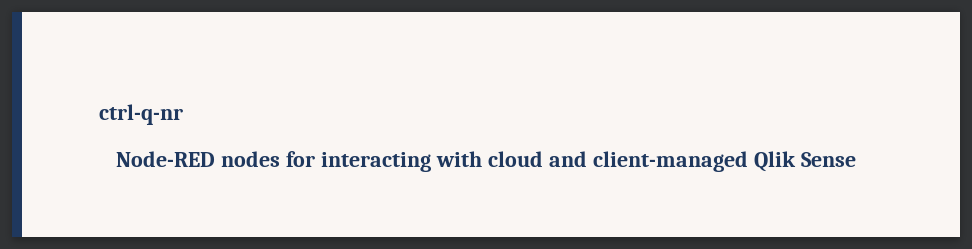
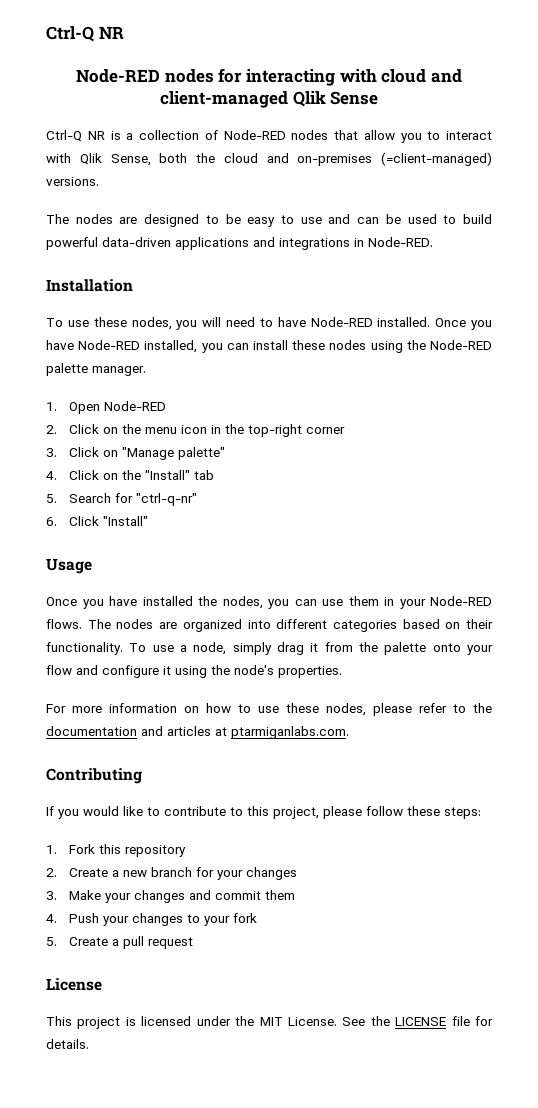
[99,104,183,125] ctrl-q-nr -> [46,26,124,42] Ctrl-Q NR
(856, 159) none -> [46,130,492,143] [46,152,492,166] [46,177,99,186] [46,214,493,227] [46,237,433,250] [46,279,133,292] [46,317,492,330] [46,340,492,353] [46,363,146,376] [46,401,167,414] [46,424,346,437] [46,447,226,460] [46,470,215,480] [46,493,198,506] [46,516,149,526] [46,558,92,574] [46,596,492,609] [46,619,493,632] [46,642,493,655] [46,665,342,678] [46,703,492,716] [46,726,349,739] [46,768,142,784] [46,806,481,819] [46,844,187,857] [46,867,298,880] [46,890,296,903] [46,913,258,926] [46,936,194,949] [46,978,102,991] [46,1016,494,1029] [46,1039,89,1049] // Ctrl-Q NR is a collection of Node-RED nodes that allow you to interact with Qlik Sense, both the cloud and on-premises (=client-managed) versions. // The nodes are designed to be easy to use and can be used to build powerful data-driven applications and integrations in Node-RED. // Installation // To use these nodes, you will need to have Node-RED installed. Once you have Node-RED installed, you can install these nodes using the Node-RED palette manager. // 1. Open Node-RED // 2. Click on the menu icon in the top-right corner // 3. Click on "Manage palette" // 4. Click on the "Install" tab // 5. Search for "ctrl-q-nr" // 6. Click "Install" // Usage // Once you have installed the nodes, you can use them in your Node-RED flows. The nodes are organized into different categories based on their functionality. To use a node, simply drag it from the palette onto your flow and configure it using the node's properties. // For more information on how to use these nodes, please refer to the documentation and articles at ptarmiganlabs.com. // Contributing // If you would like to contribute to this project, please follow these steps: // 1. Fork this repository // 2. Create a new branch for your changes // 3. Make your changes and commit them // 4. Push your changes to your fork // 5. Create a pull request // License // This project is licensed under the MIT License. See the LICENSE file for details.

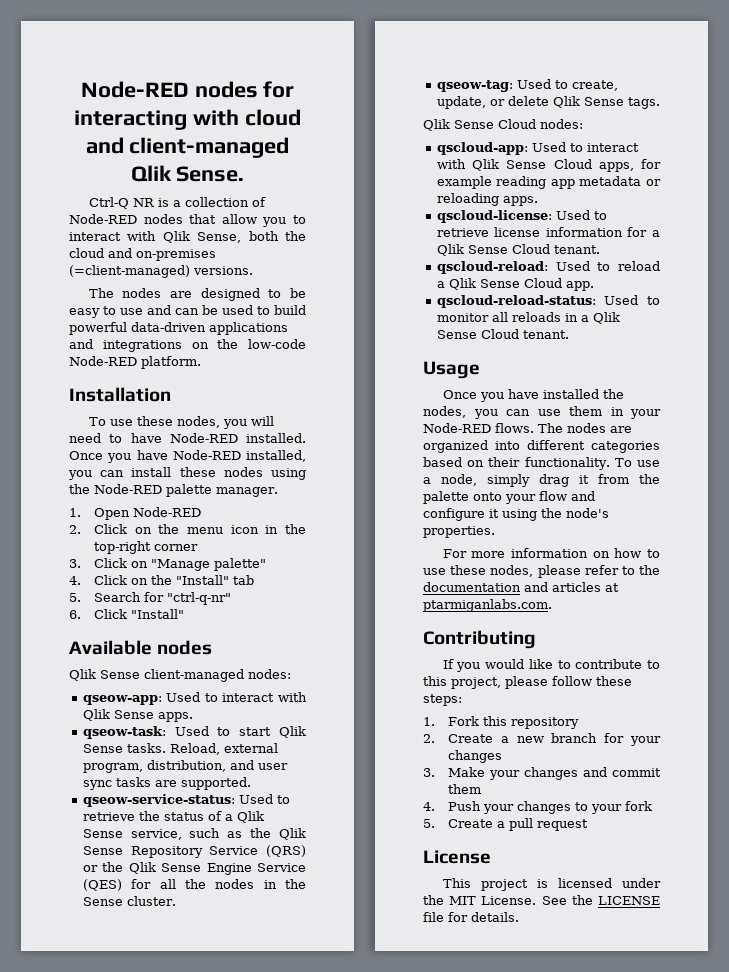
[46,26,124,42] Ctrl-Q NR // -> (80, 89) none
[330,91,379,105] Sense -> [176,166,245,182] Sense.
[354,237,433,247] in Node-RED. -> [191,339,306,349] [69,356,201,369] on the low-code Node-RED platform.
(149, 521) none -> [69,640,213,655] [69,669,291,682] [82,692,307,705] [82,709,193,722] [82,726,306,739] [82,743,278,755] [82,760,288,773] [82,777,251,790] [82,794,290,807] [82,811,264,823] [82,828,306,840] [82,845,306,858] [82,862,306,875] [82,879,306,891] [82,896,176,906] [436,79,618,92] [436,96,660,109] [423,119,583,131] [436,142,639,155] [436,159,661,172] [436,176,661,189] [436,193,538,206] [436,210,607,223] [436,227,660,237] [436,244,600,256] [436,261,660,274] [436,278,594,291] [436,295,660,308] [436,312,620,324] [436,329,569,339] // Available nodes // Qlik Sense client-managed nodes: // qseow-app: Used to interact with Qlik Sense apps. // qseow-task: Used to start Qlik Sense tasks. Reload, external program, distribution, and user sync tasks are supported. // qseow-service-status: Used to retrieve the status of a Qlik Sense service, such as the Qlik Sense Repository Service (QRS) or the Qlik Sense Engine Service (QES) for all the nodes in the Sense cluster. // qseow-tag: Used to create, update, or delete Qlik Sense tags. // Qlik Sense Cloud nodes: // qscloud-app: Used to interact with Qlik Sense Cloud apps, for example reading app metadata or reloading apps. // qscloud-license: Used to retrieve license information for a Qlik Sense Cloud tenant. // qscloud-reload: Used to reload a Qlik Sense Cloud app. // qscloud-reload-status: Used to monitor all reloads in a Qlik Sense Cloud tenant.

